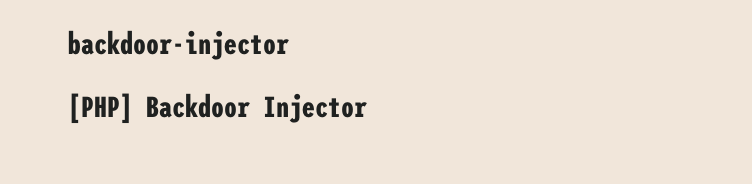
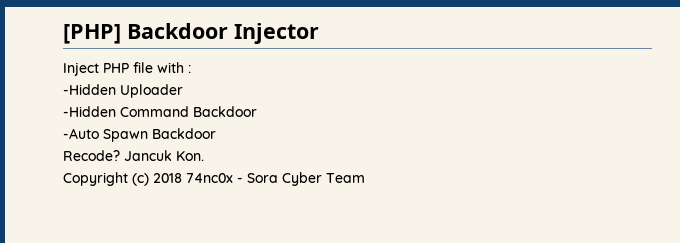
[68,30,289,60] backdoor-injector // -> (63, 34) none
(367, 108) none -> [63,62,191,76] [63,84,183,98] [63,106,257,117] [63,128,216,142] [63,150,204,161] [63,172,365,186] // Inject PHP file with : // -Hidden Uploader // -Hidden Command Backdoor // -Auto Spawn Backdoor // Recode? Jancuk Kon. // Copyright (c) 2018 74nc0x - Sora Cyber Team

